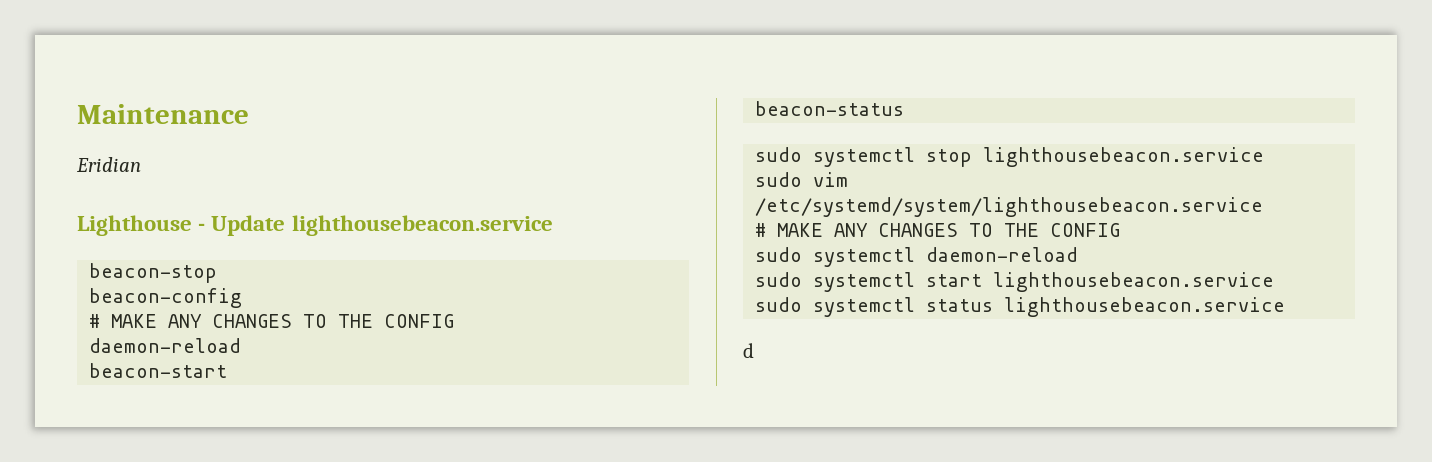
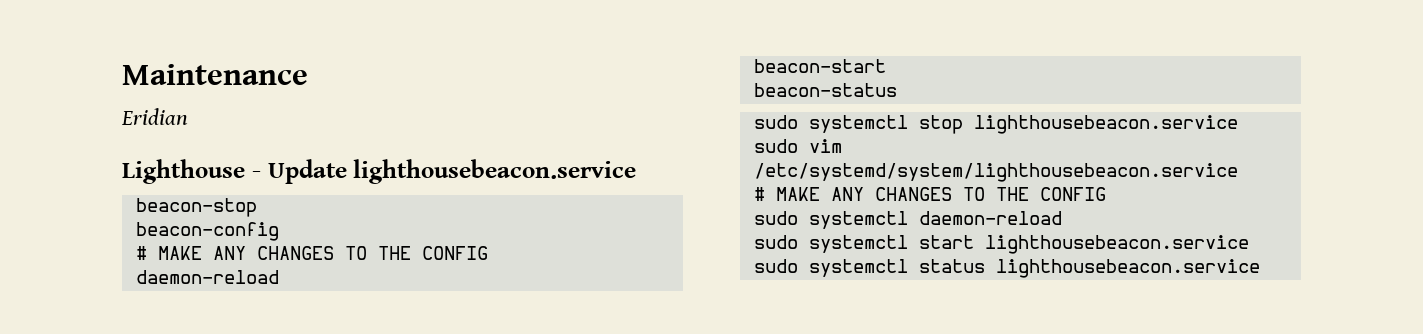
[743,343,754,358] // d -> (1260, 268) none

